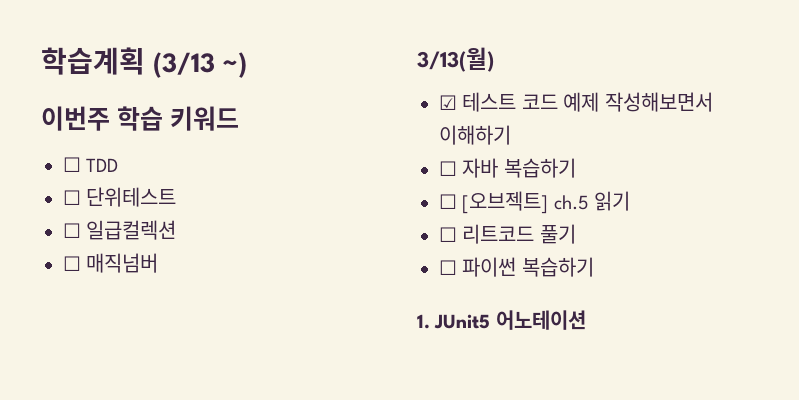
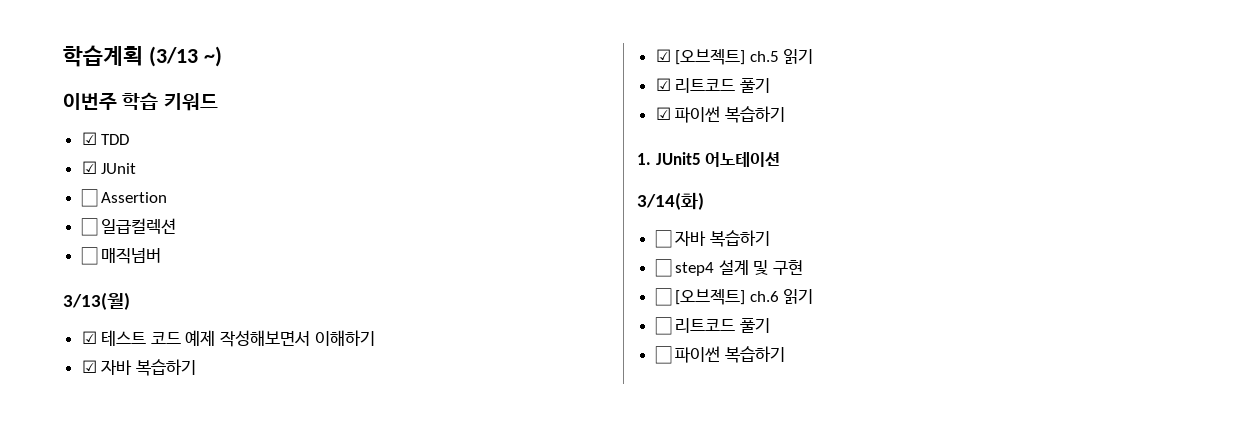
[63,157,81,172] ☐ -> [81,132,97,145] ☑
[63,187,177,207] // ☐ 단위테스트 -> [81,161,137,174] [80,189,168,207] // ☑ JUnit // ☐ Assertion
[439,158,576,178] ☐ 자바 복습하기 -> [81,359,196,376] [655,49,814,65] [655,78,770,93] [655,106,785,123] [637,152,781,167] [637,192,704,210] [654,230,770,248] [654,259,804,277] ☑ 자바 복습하기 // ☑ [오브젝트] ch.5 읽기 // ☑ 리트코드 풀기 // ☑ 파이썬 복습하기 // 1. JUnit5 어노테이션 // 3/14(화) // ☐ 자바 복습하기 // ☐ step4 설계 및 구현
[553,195,589,210] ch.5 -> [749,291,779,302] ch.6
[417,310,586,330] // 1. JUnit5 어노테이션 -> (785, 354) none

